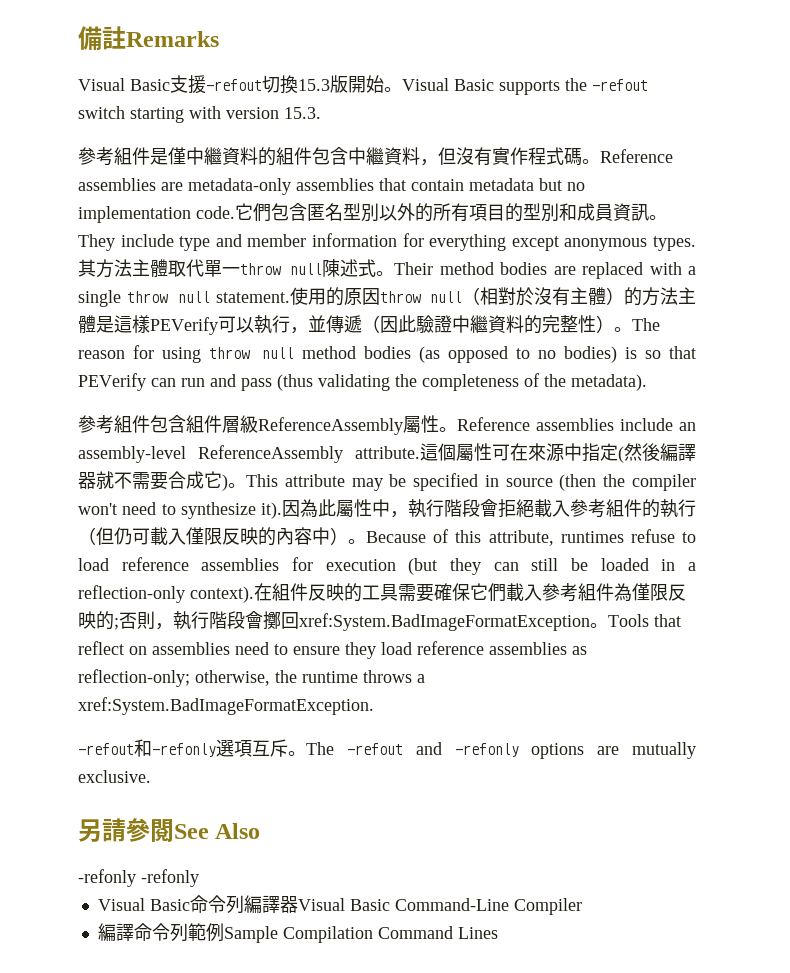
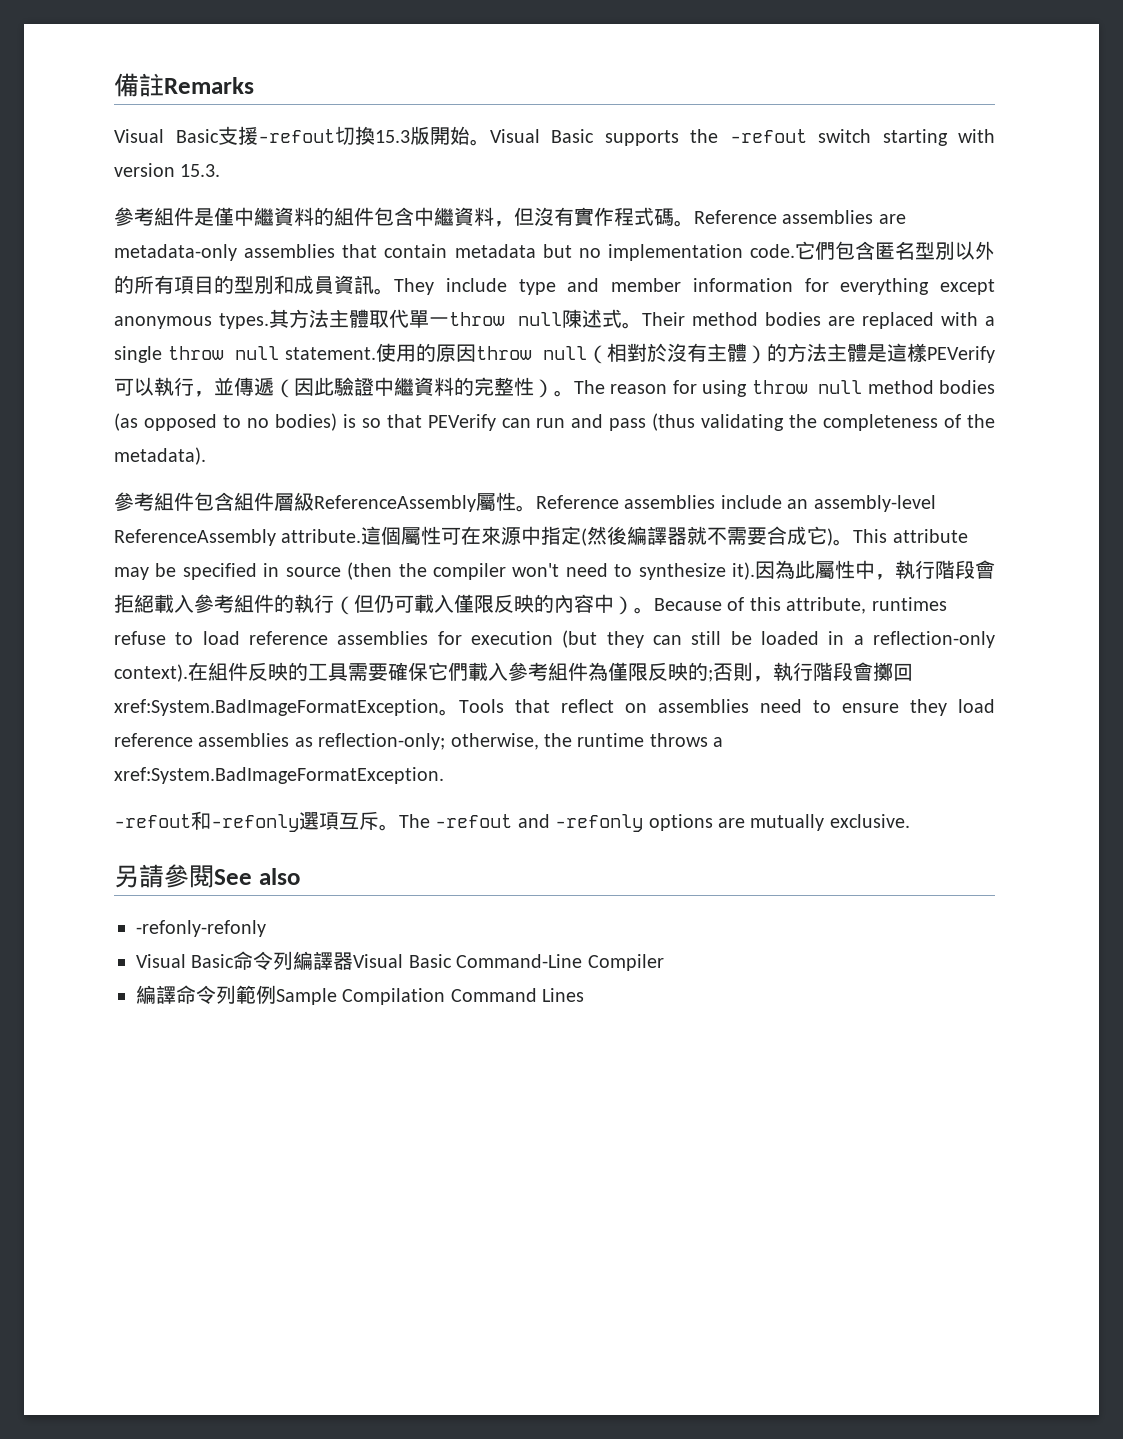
[215,823,261,839] [78,869,199,887] Also // -refonly -refonly -> [258,868,300,885] [136,920,266,937] also // -refonly-refonly

